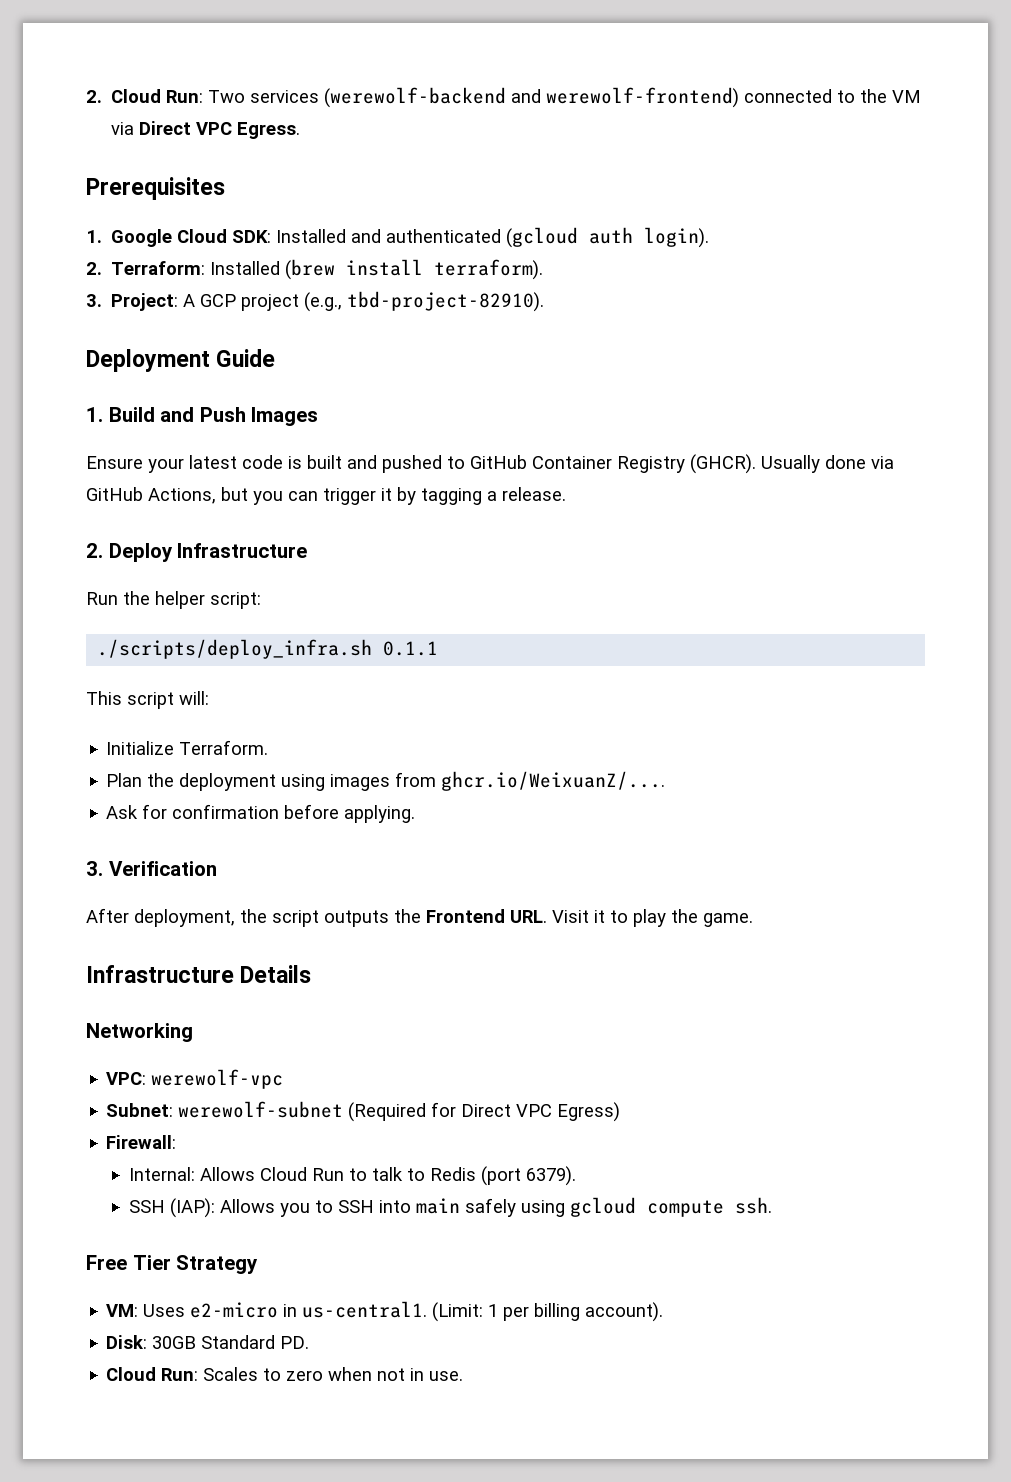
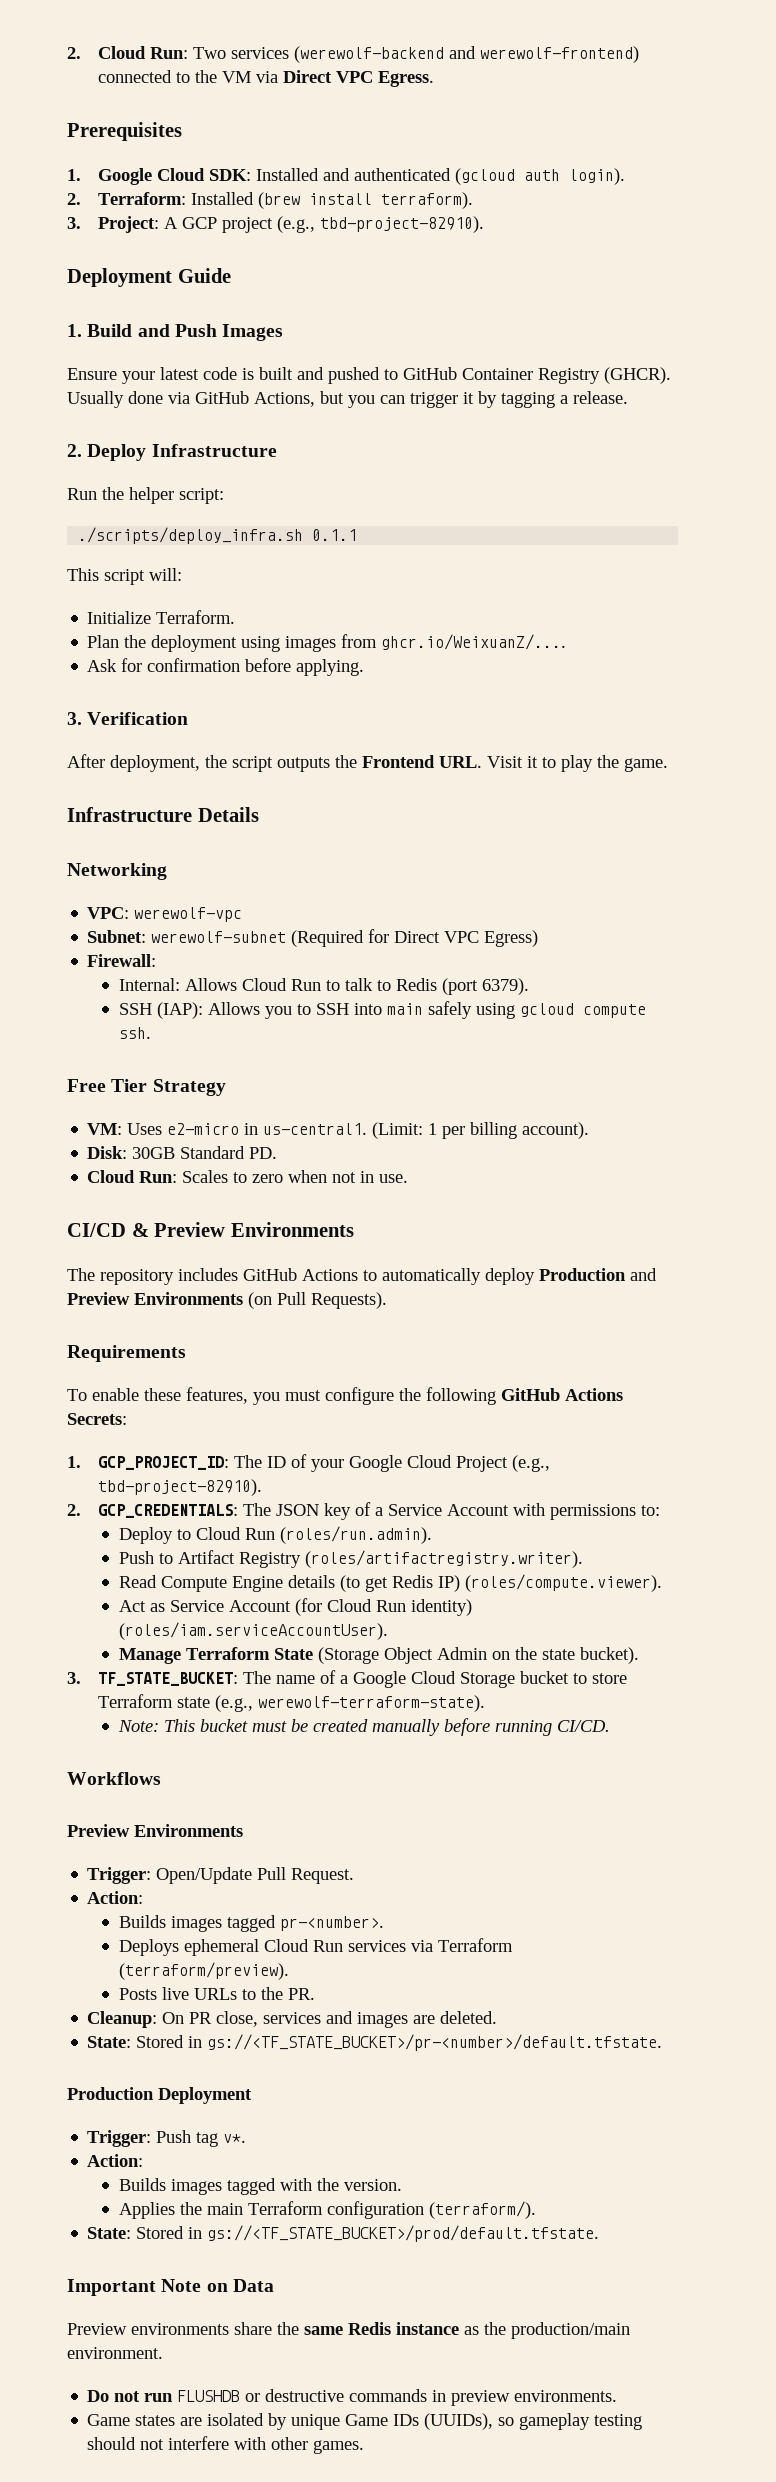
(464, 1376) none -> [67,1222,354,1237] [67,1268,657,1285] [67,1292,387,1309] [67,1345,186,1362] [67,1387,623,1405] [67,1413,127,1425] [67,1454,551,1472] [98,1479,263,1496] [67,1502,661,1520] [118,1526,432,1544] [118,1550,583,1568] [118,1574,662,1592] [118,1598,472,1616] [118,1622,388,1640] [118,1647,639,1664] [67,1670,628,1688] [98,1694,486,1712] [117,1718,610,1736] [67,1772,161,1785] [67,1824,243,1837] [87,1867,355,1884] [87,1891,144,1904] [118,1915,384,1932] [118,1938,513,1956] [118,1962,289,1980] [118,1987,315,2000] [87,2011,498,2028] [87,2034,663,2051] [67,2087,252,2104] [87,2130,247,2147] [87,2154,144,2167] [118,2178,402,2195] [118,2201,536,2219] [87,2225,600,2242] [67,2279,274,2296] [67,2322,630,2339] [67,2347,163,2359] [87,2389,618,2406] [87,2413,643,2430] [87,2436,365,2454] // CI/CD & Preview Environments // The repository includes GitHub Actions to automatically deploy Production and Preview Environments (on Pull Requests). // Requirements // To enable these features, you must configure the following GitHub Actions Secrets: // 1. GCP_PROJECT_ID: The ID of your Google Cloud Project (e.g., tbd-project-82910). // 2. GCP_CREDENTIALS: The JSON key of a Service Account with permissions to: // Deploy to Cloud Run (roles/run.admin). // Push to Artifact Registry (roles/artifactregistry.writer). // Read Compute Engine details (to get Redis IP) (roles/compute.viewer). // Act as Service Account (for Cloud Run identity) (roles/iam.serviceAccountUser). // Manage Terraform State (Storage Object Admin on the state bucket). // 3. TF_STATE_BUCKET: The name of a Google Cloud Storage bucket to store Terraform state (e.g., werewolf-terraform-state). // Note: This bucket must be created manually before running CI/CD. // Workflows // Preview Environments // Trigger: Open/Update Pull Request. // Action: // Builds images tagged pr-<number>. // Deploys ephemeral Cloud Run services via Terraform (terraform/preview). // Posts live URLs to the PR. // Cleanup: On PR close, services and images are deleted. // State: Stored in gs://<TF_STATE_BUCKET>/pr-<number>/default.tfstate. // Production Deployment // Trigger: Push tag v*. // Action: // Builds images tagged with the version. // Applies the main Terraform configuration (terraform/). // State: Stored in gs://<TF_STATE_BUCKET>/prod/default.tfstate. // Important Note on Data // Preview environments share the same Redis instance as the production/main environment. // Do not run FLUSHDB or destructive commands in preview environments. // Game states are isolated by unique Game IDs (UUIDs), so gameplay testing should not interfere with other games.

